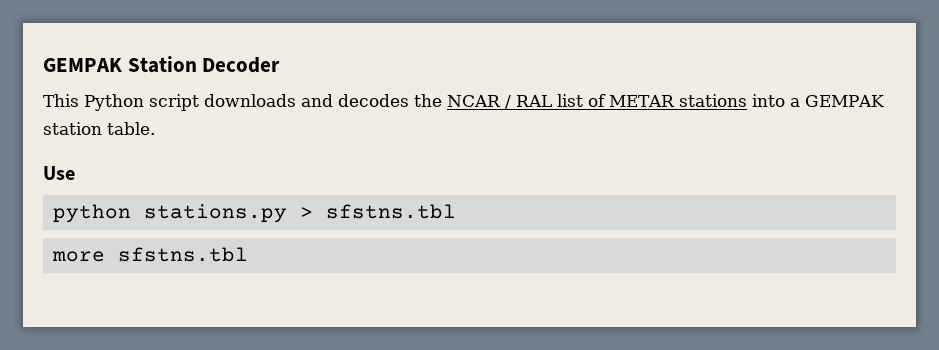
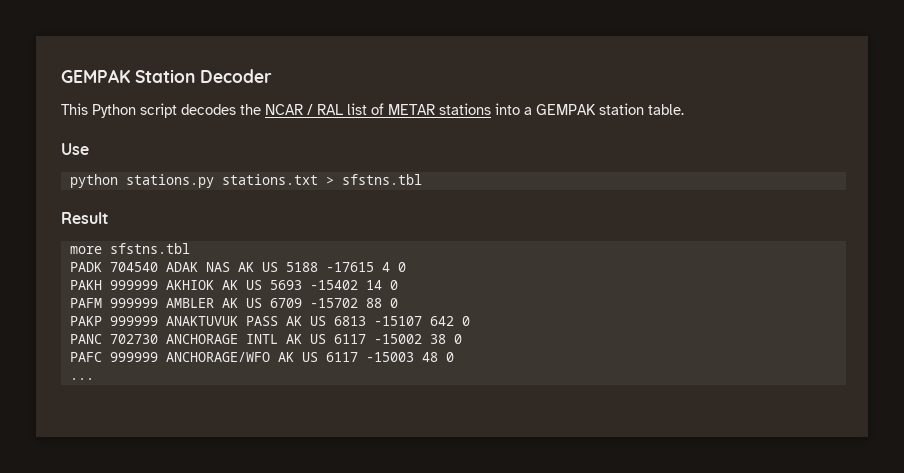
[204,94,333,107] downloads and -> (177, 110) none
(287, 213) none -> [221,174,318,185] stations.txt
(456, 211) none -> [61,212,109,224] // Result
(248, 254) none -> [69,262,406,272] [69,280,398,290] [69,298,398,308] [69,316,470,326] [69,334,462,344] [69,352,454,362] [69,378,94,380] // PADK 704540 ADAK NAS AK US 5188 -17615 4 0 // PAKH 999999 AKHIOK AK US 5693 -15402 14 0 // PAFM 999999 AMBLER AK US 6709 -15702 88 0 // PAKP 999999 ANAKTUVUK PASS AK US 6813 -15107 642 0 // PANC 702730 ANCHORAGE INTL AK US 6117 -15002 38 0 // PAFC 999999 ANCHORAGE/WFO AK US 6117 -15003 48 0 // ...

